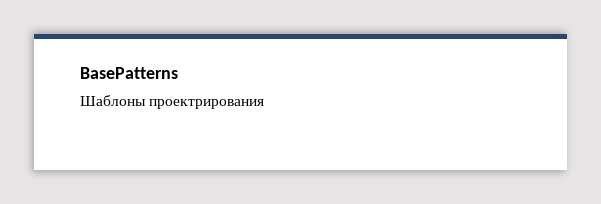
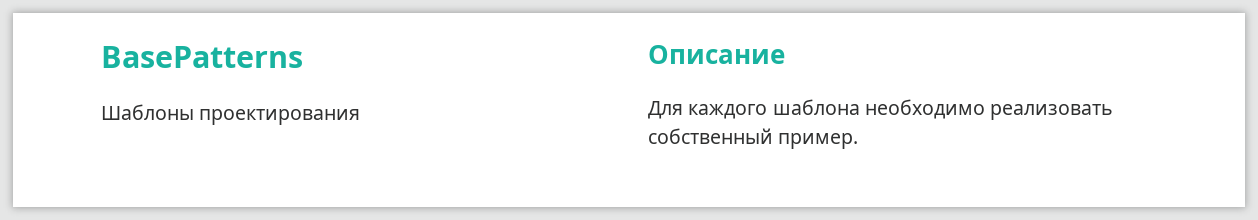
[149,99,265,109] проектрирования -> [199,109,361,125] [648,45,785,64] [648,99,1114,120] [648,128,859,149] проектирования // Описание // Для каждого шаблона необходимо реализовать собственный пример.

